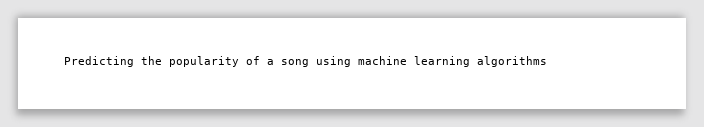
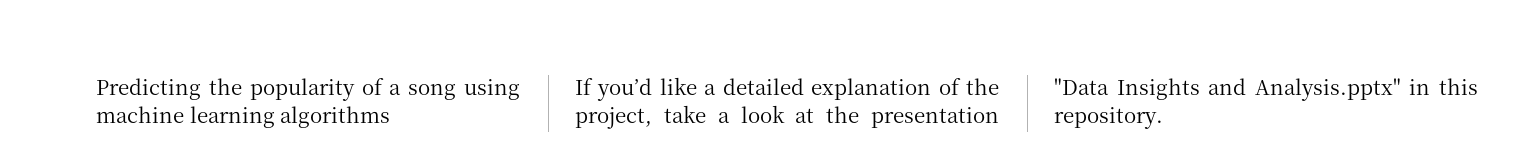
(547, 61) none -> [575,77,999,101] [575,105,999,129] [1054,78,1478,101] [1054,107,1163,129] // If you’d like a detailed explanation of the project, take a look at the presentation "Data Insights and Analysis.pptx" in this repository.

